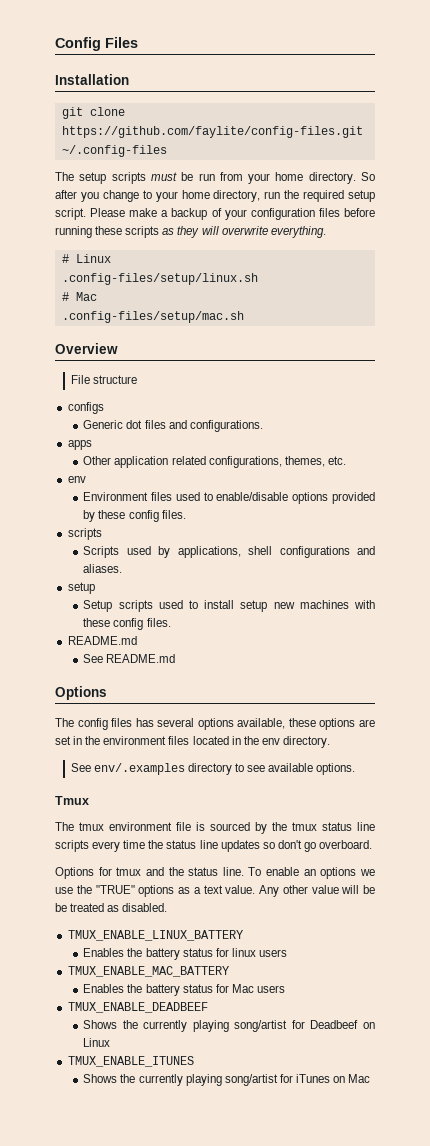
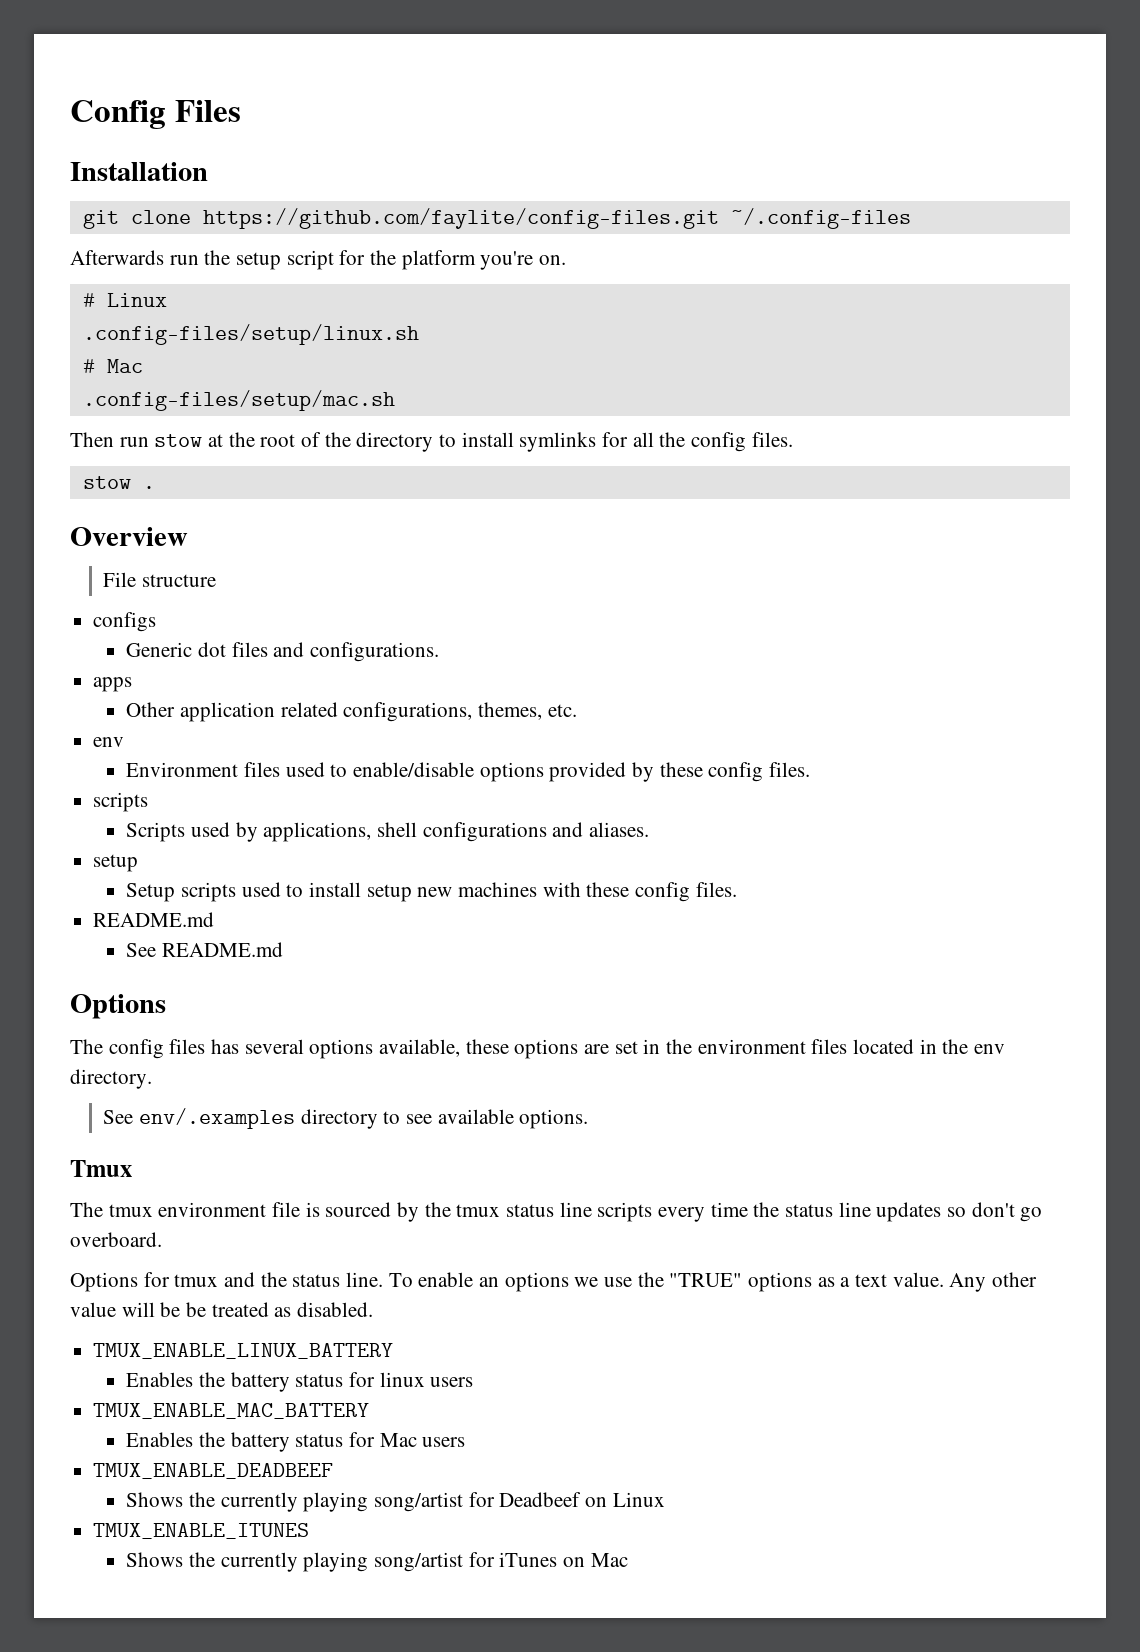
[55,172,376,184] [55,190,375,202] [55,208,375,220] [55,226,326,238] The setup scripts must be run from your home directory. So after you change to your home directory, run the required setup script. Please make a backup of your configuration files before running these scripts as they will overwrite everything. -> [70,250,567,270] Afterwards run the setup script for the platform you're on.
(244, 317) none -> [70,432,793,452] [82,476,155,489] // Then run stow at the root of the directory to install symlinks for all the config files. // stow .

